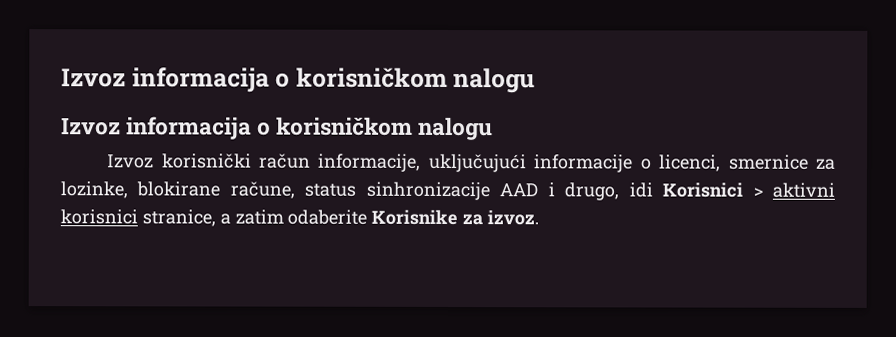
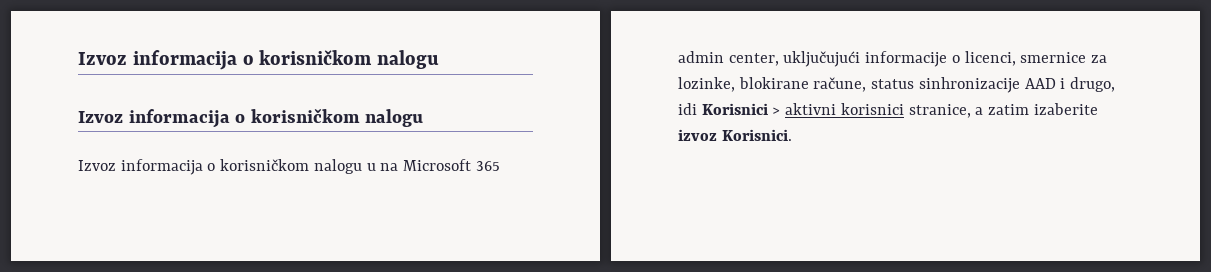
[160,153,422,172] korisnički račun informacije, -> [120,159,500,175] [678,51,779,66] informacija o korisničkom nalogu u na Microsoft 365 admin center,
[287,209,540,226] odaberite Korisnike za izvoz. -> [1033,103,1098,115] [678,129,792,141] izaberite izvoz Korisnici.

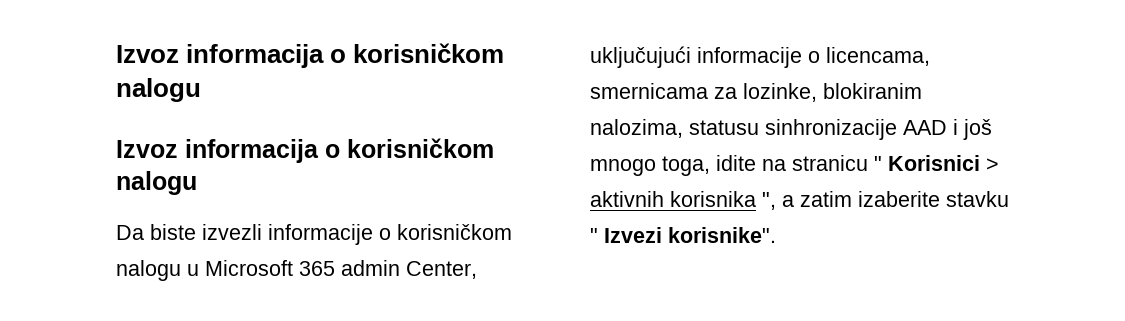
[78,159,203,175] Izvoz informacija -> [116,224,373,245] Da biste izvezli informacije
[380,163,399,171] na -> (199, 270) none
[728,53,779,66] center, -> [406,261,477,279] Center,
[964,51,1108,66] [678,77,1116,93] [678,103,1098,118] [678,129,792,141] licenci, smernice za lozinke, blokirane račune, status sinhronizacije AAD i drugo, idi Korisnici > aktivni korisnici stranice, a zatim izaberite izvoz Korisnici. -> [826,47,930,66] [590,83,922,102] [590,119,992,140] [590,155,999,176] [590,191,1009,210] [590,227,776,243] licencama, smernicama za lozinke, blokiranim nalozima, statusu sinhronizacije AAD i još mnogo toga, idite na stranicu " Korisnici > aktivnih korisnika ", a zatim izaberite stavku " Izvezi korisnike".

